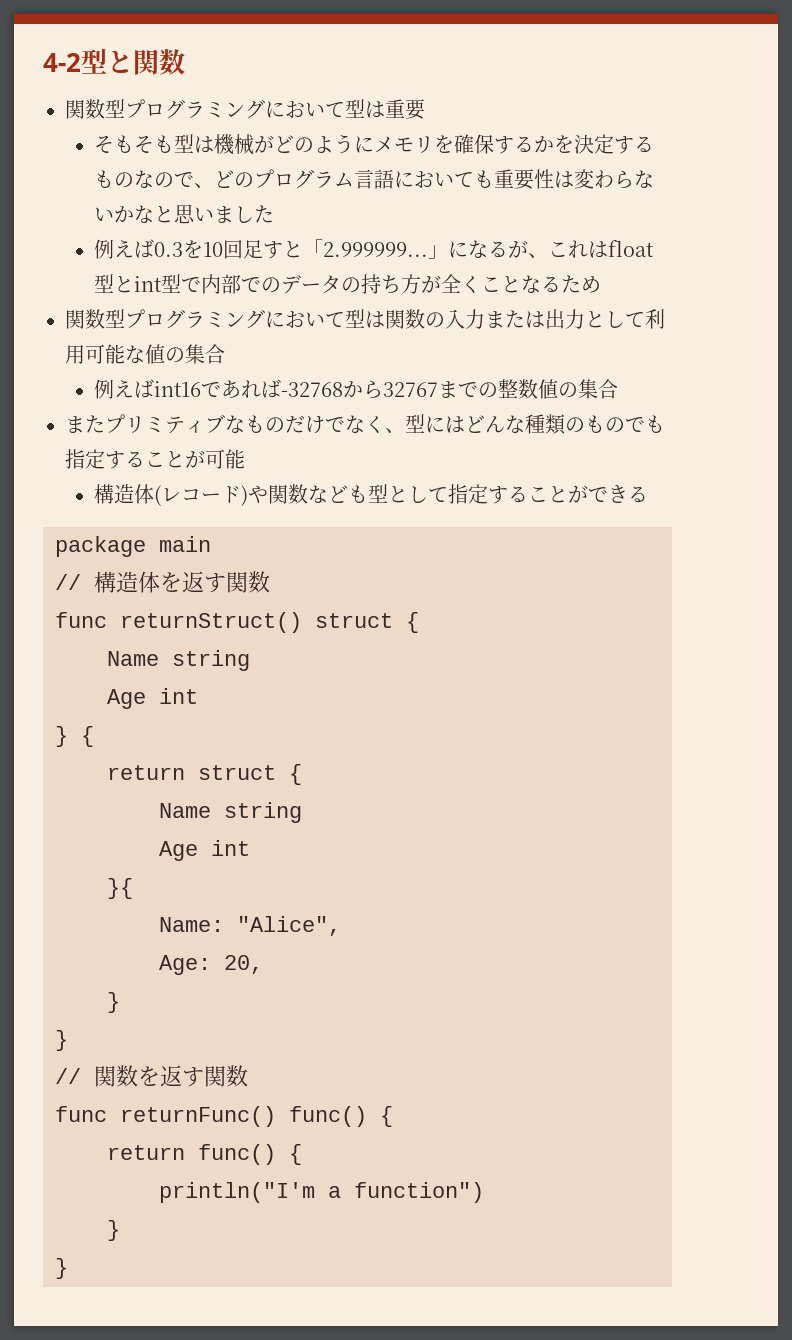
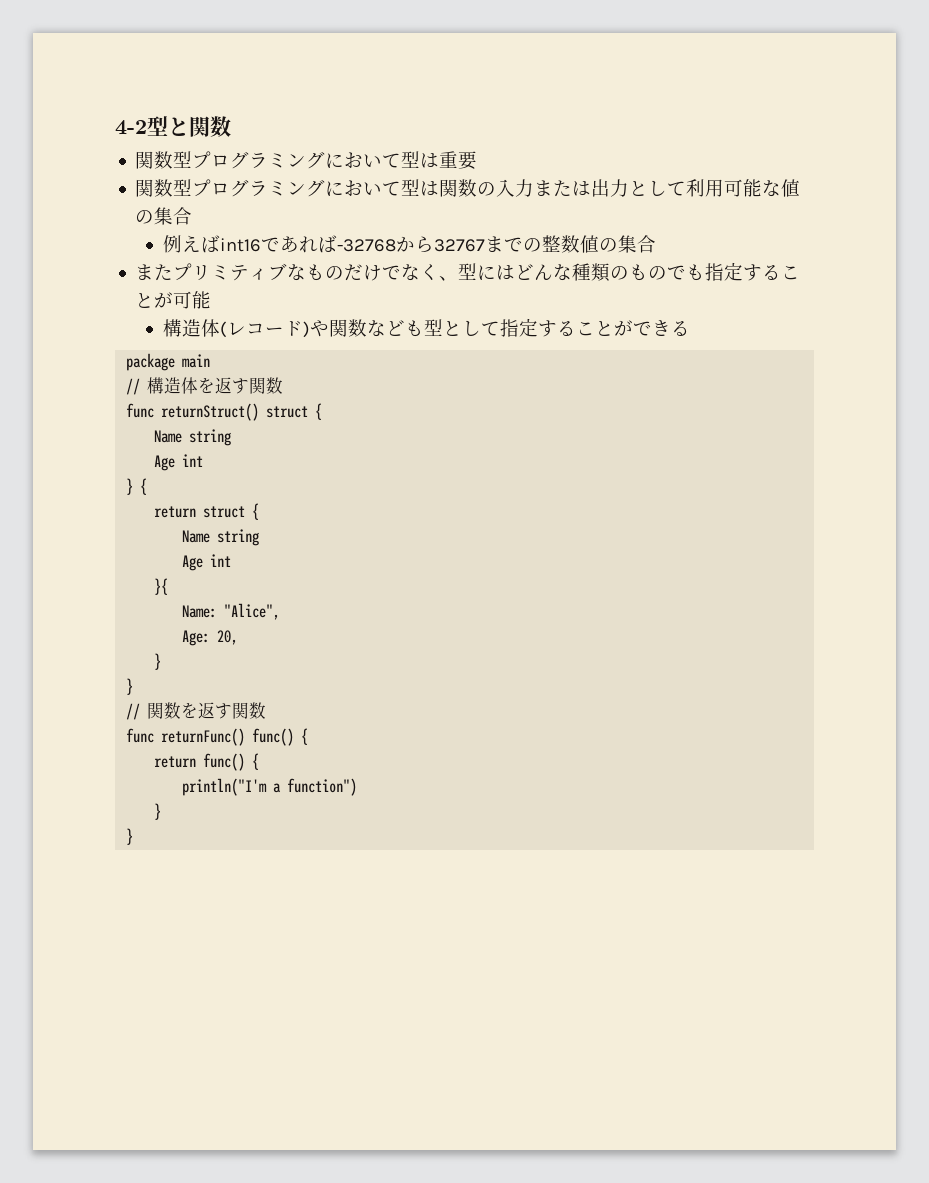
[94,134,655,155] [94,169,655,190] [94,204,275,224] [94,239,655,259] [94,274,602,294] // そもそも型は機械がどのようにメモリを確保するかを決定するものなので、どのプログラム言語においても重要性は変わらないかなと思いました // 例えば0.3を10回足すと「2.999999...」になるが、これはfloat型とint型で内部でのデータの持ち方が全くことなるため -> (478, 160) none

